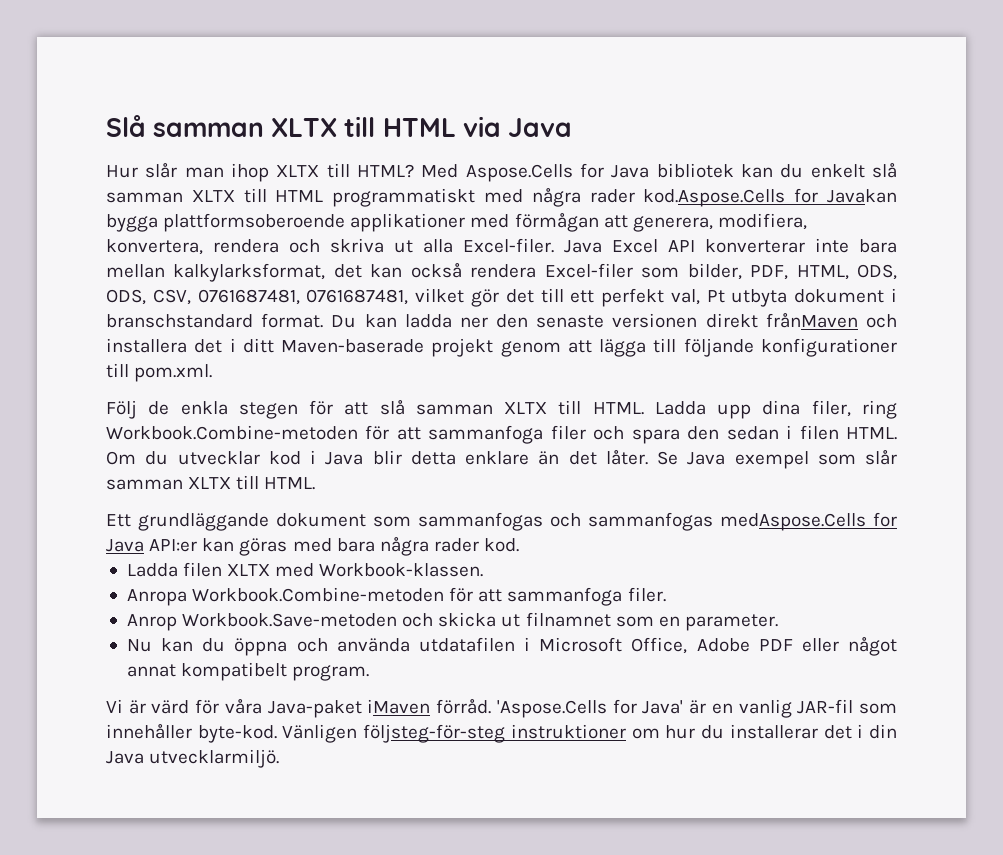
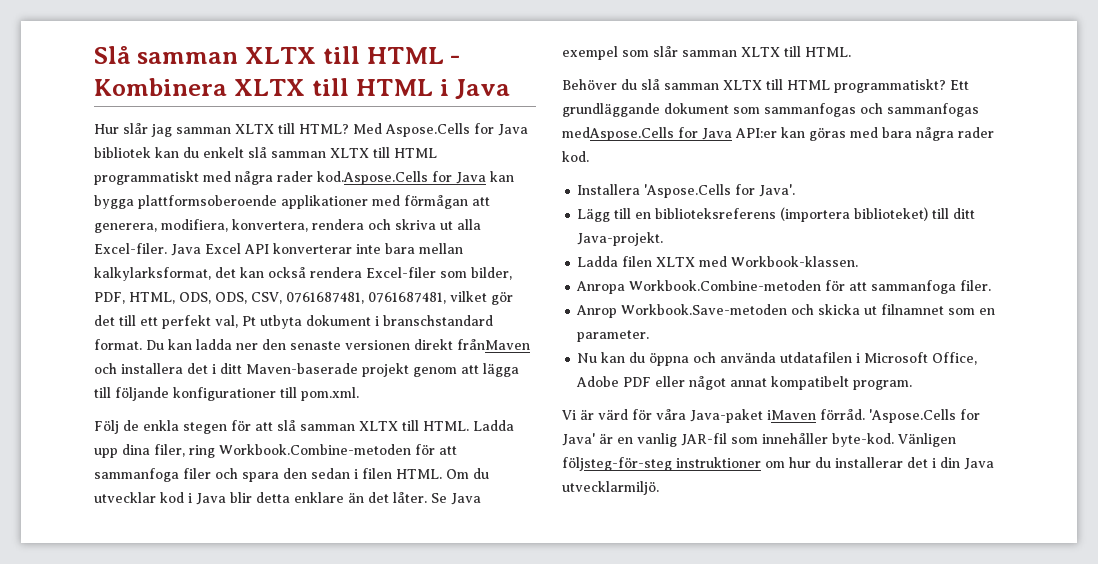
[462,116,501,137] via -> [450,55,461,64] [94,78,449,96] - Kombinera XLTX till HTML i
[184,163,269,182] man ihop -> [151,124,231,137] jag samman
[827,189,897,203] Javakan -> [456,171,514,184] Java kan
(316, 483) none -> [562,79,946,93] Behöver du slå samman XLTX till HTML programmatiskt?
(520, 545) none -> [577,184,796,198] [577,207,976,222] [577,232,664,246] // Installera 'Aspose.Cells for Java'. // Lägg till en biblioteksreferens (importera biblioteket) till ditt Java-projekt.

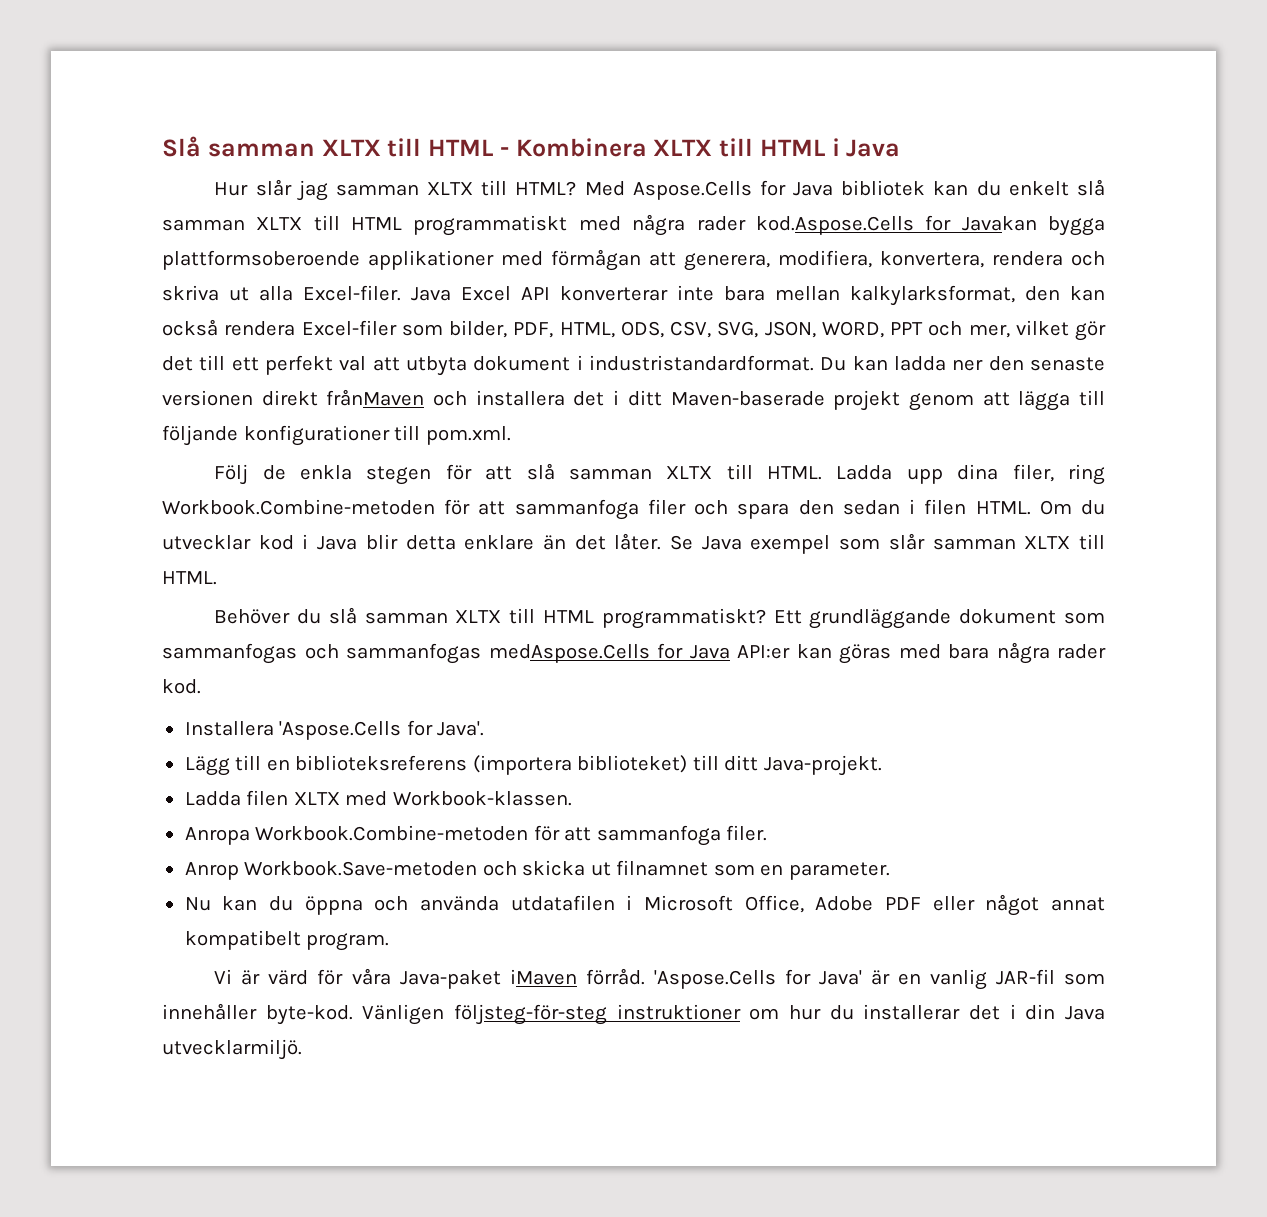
[456,171,514,184] Java kan -> [961,216,1037,231] Javakan
[215,267,236,278] det -> [1025,286,1060,301] den
[215,292,446,304] ODS, CSV, 0761687481, 0761687481, -> [670,321,1010,338] CSV, SVG, JSON, WORD, PPT och mer,
[215,315,256,328] val, Pt -> [339,356,400,371] val att
[383,315,493,326] [94,339,142,350] branschstandard format. -> [589,355,814,371] industristandardformat.

